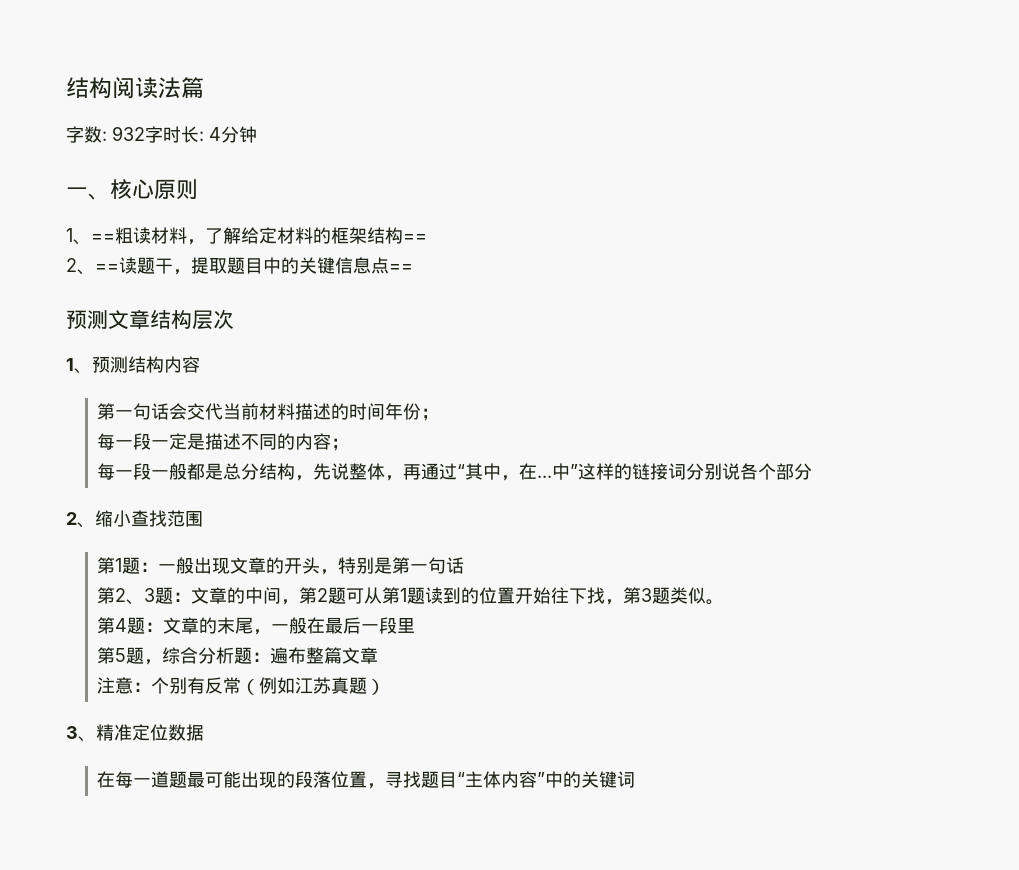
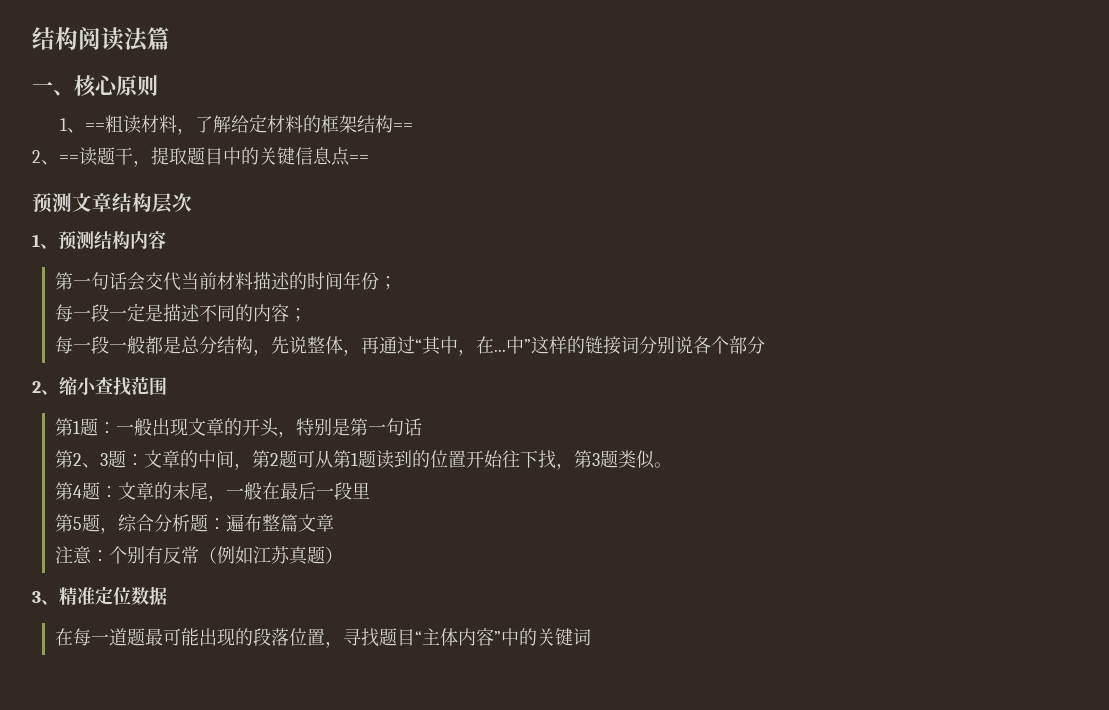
[66,126,257,143] // 字数: 932字时长: 4分钟 -> (170, 38) none

